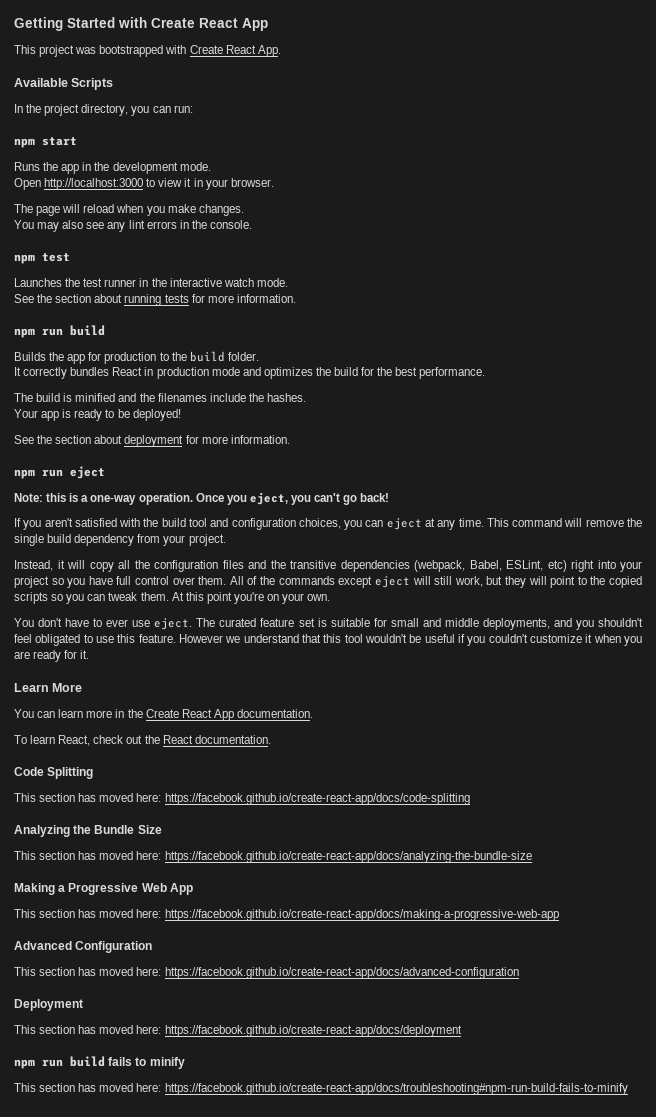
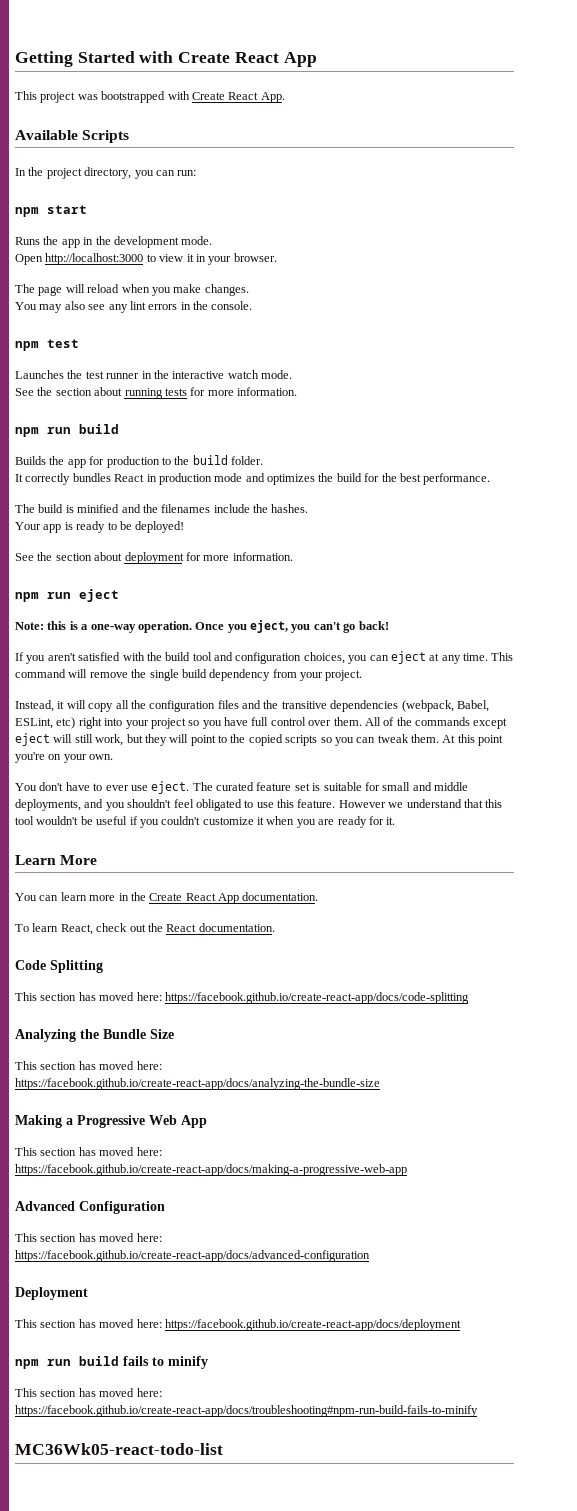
(628, 1089) none -> [15,1443,223,1455] // MC36Wk05-react-todo-list

